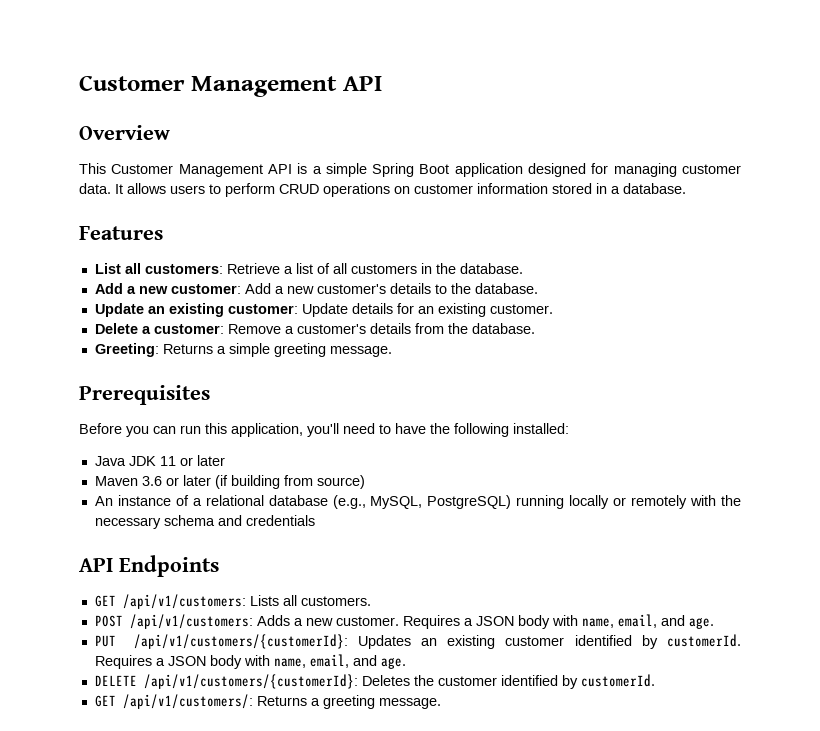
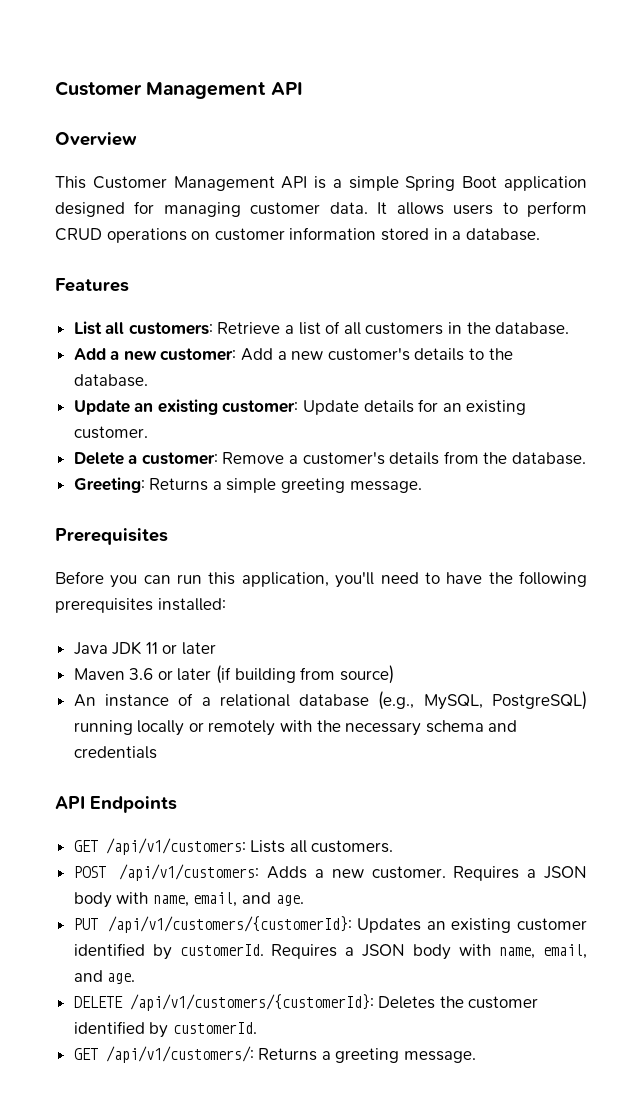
(509, 430) none -> [55,598,153,613] prerequisites

